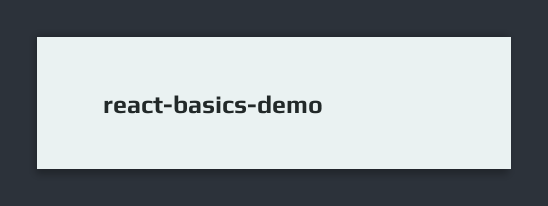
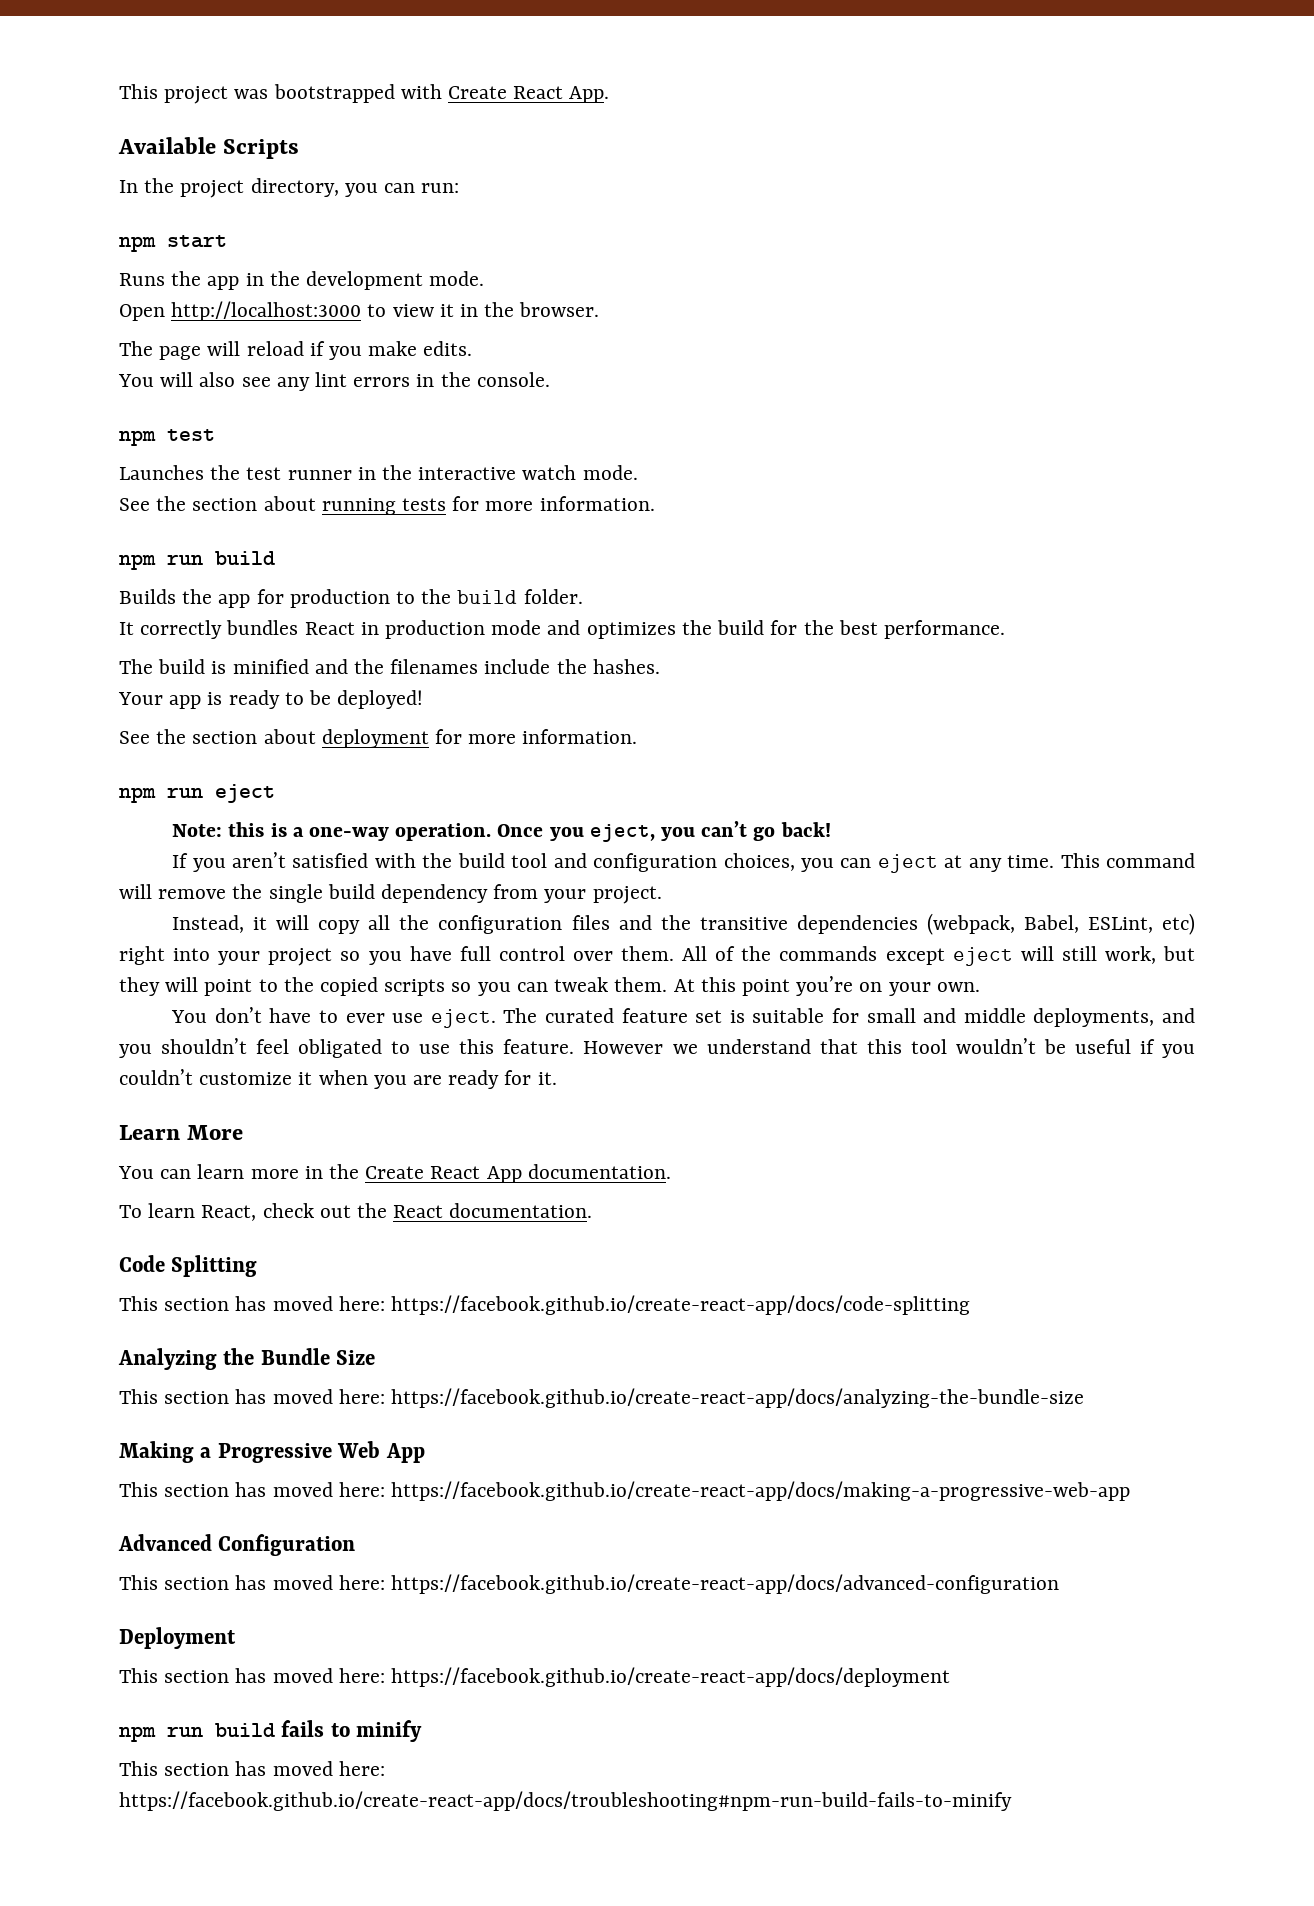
[103,95,323,114] react-basics-demo -> [119,84,610,104] [118,137,299,159] [119,178,460,198] [119,235,227,252] [119,271,485,290] [119,301,600,321] [119,341,473,360] [118,372,550,391] [119,429,215,446] [119,465,638,480] [119,496,655,515] [119,551,275,570] [119,589,583,608] [119,620,1005,639] [119,659,660,674] [118,690,424,709] [119,729,638,748] [119,784,275,803] [172,821,831,842] [172,852,1195,873] [119,884,662,904] [172,913,1195,935] [119,946,1196,966] [119,976,980,996] [171,1007,1195,1028] [119,1038,1195,1058] [119,1069,557,1089] [119,1125,243,1140] [118,1164,671,1183] [119,1203,593,1221] [119,1255,258,1277] [119,1295,971,1315] [118,1348,376,1370] [119,1388,1085,1408] [119,1441,425,1463] [119,1481,1131,1501] [118,1534,356,1556] [119,1574,1060,1594] [119,1627,236,1649] [119,1667,951,1687] [119,1720,423,1742] [119,1761,385,1776] [119,1791,1012,1811] This project was bootstrapped with Create React App. // Available Scripts // In the project directory, you can run: // npm start // Runs the app in the development mode. // Open http://localhost:3000 to view it in the browser. // The page will reload if you make edits. // You will also see any lint errors in the console. // npm test // Launches the test runner in the interactive watch mode. // See the section about running tests for more information. // npm run build // Builds the app for production to the build folder. // It correctly bundles React in production mode and optimizes the build for the best performance. // The build is minified and the filenames include the hashes. // Your app is ready to be deployed! // See the section about deployment for more information. // npm run eject // Note: this is a one-way operation. Once you eject, you can’t go back! // If you aren’t satisfied with the build tool and configuration choices, you can eject at any time. This command will remove the single build dependency from your project. // Instead, it will copy all the configuration files and the transitive dependencies (webpack, Babel, ESLint, etc) right into your project so you have full control over them. All of the commands except eject will still work, but they will point to the copied scripts so you can tweak them. At this point you’re on your own. // You don’t have to ever use eject. The curated feature set is suitable for small and middle deployments, and you shouldn’t feel obligated to use this feature. However we understand that this tool wouldn’t be useful if you couldn’t customize it when you are ready for it. // Learn More // You can learn more in the Create React App documentation. // To learn React, check out the React documentation. // Code Splitting // This section has moved here: https://facebook.github.io/create-react-app/docs/code-splitting // Analyzing the Bundle Size // This section has moved here: https://facebook.github.io/create-react-app/docs/analyzing-the-bundle-size // Making a Progressive Web App // This section has moved here: https://facebook.github.io/create-react-app/docs/making-a-progressive-web-app // Advanced Configuration // This section has moved here: https://facebook.github.io/create-react-app/docs/advanced-configuration // Deployment // This section has moved here: https://facebook.github.io/create-react-app/docs/deployment // npm run build fails to minify // This section has moved here: https://facebook.github.io/create-react-app/docs/troubleshooting#npm-run-build-fails-to-minify

